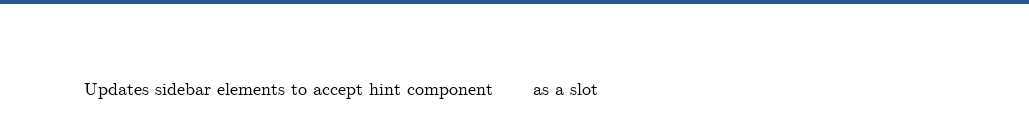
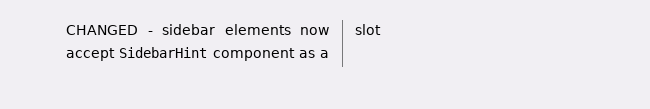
[84,83,401,99] Updates sidebar elements to accept hint -> [66,24,329,35] [66,47,208,61] CHANGED - sidebar elements now accept SidebarHint

